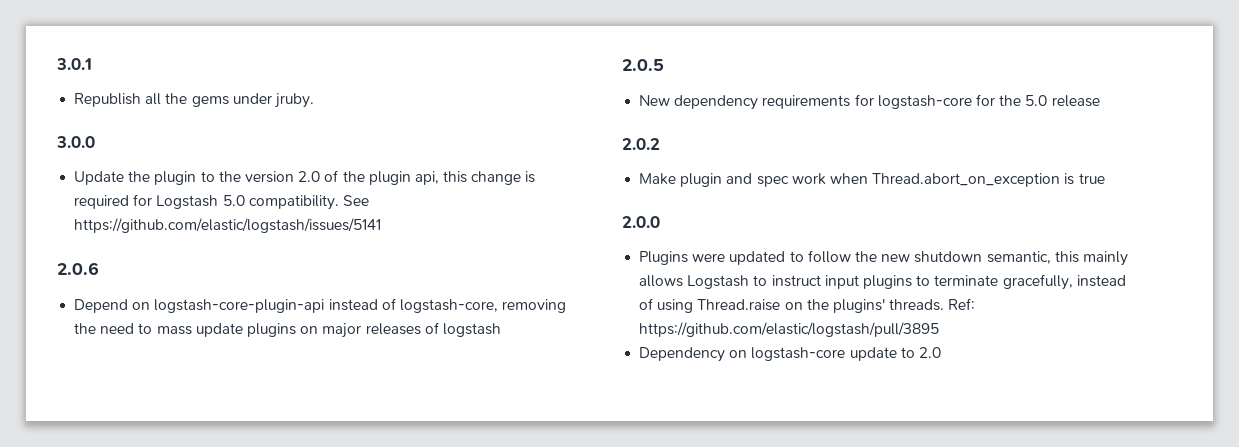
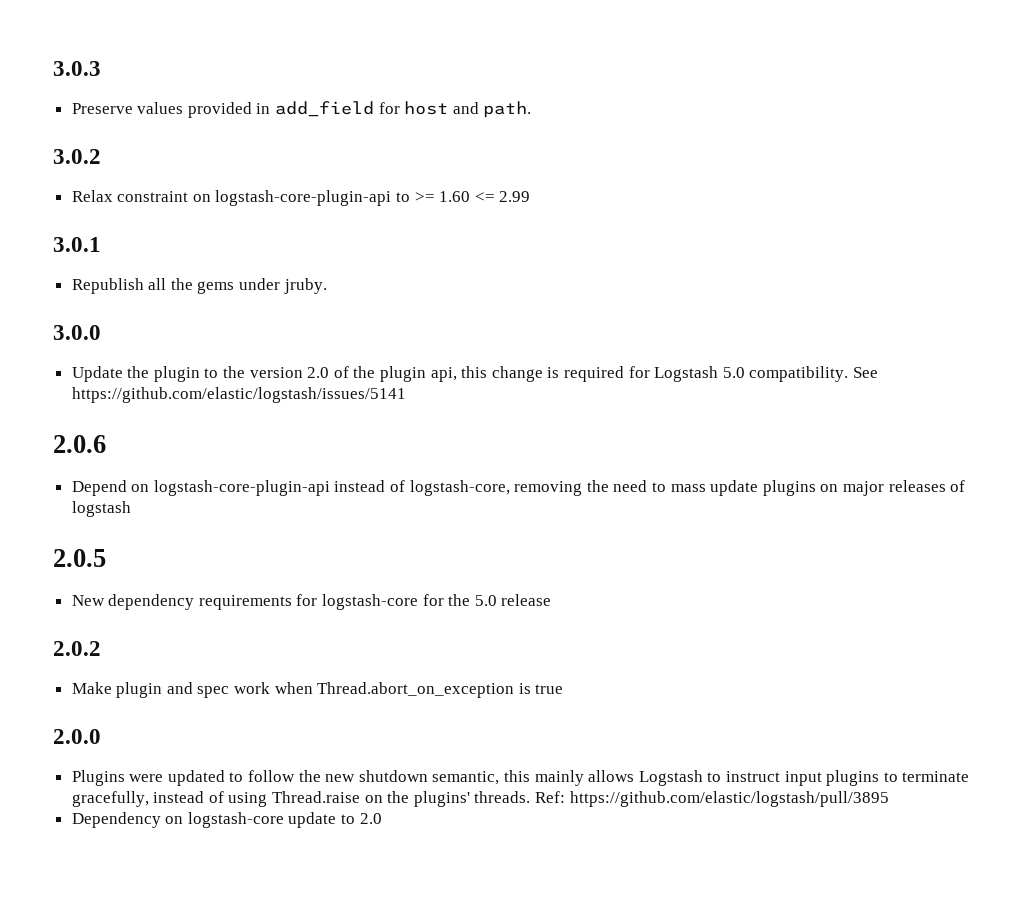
(56, 64) none -> [53,61,101,76] [71,101,532,118] [53,149,101,164] [71,190,531,206] 3.0.3 // Preserve values provided in add_field for host and path. // 3.0.2 // Relax constraint on logstash-core-plugin-api to >= 1.60 <= 2.99 //

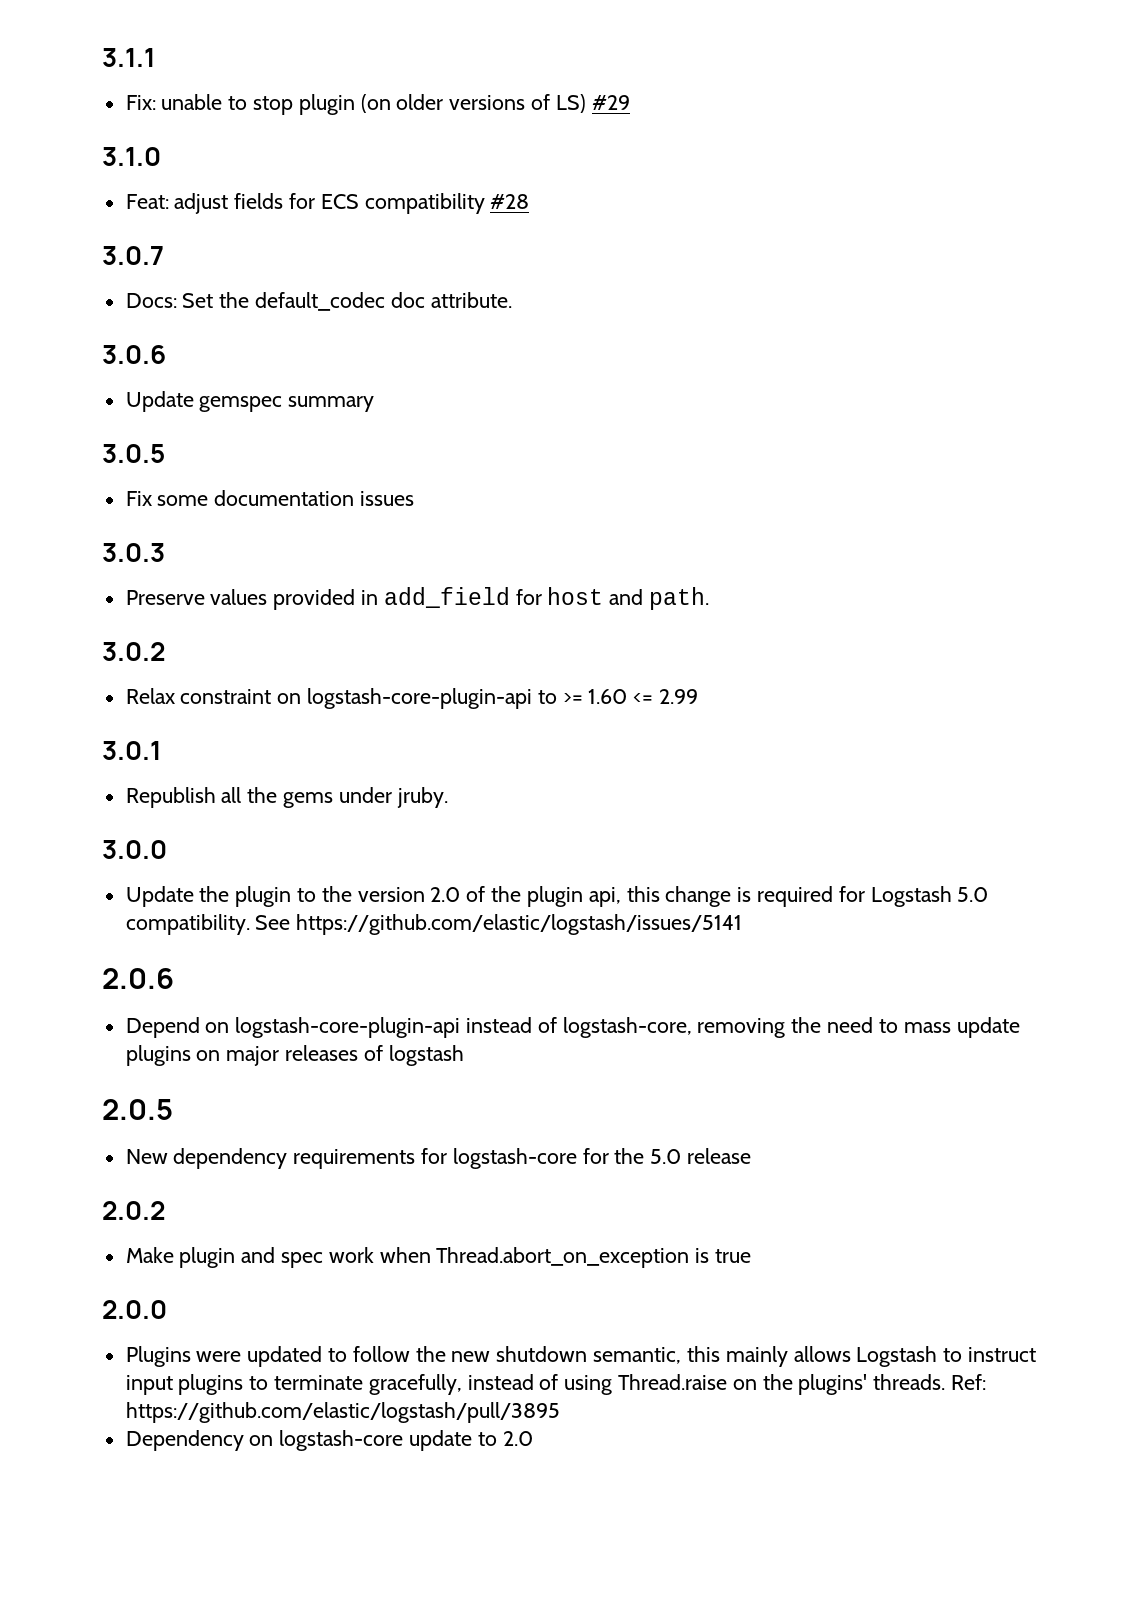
(53, 68) none -> [102,48,155,67] [125,94,630,115] [102,147,161,166] [125,193,530,214] [102,246,164,265] [125,292,512,311] [102,345,166,364] [125,391,375,412] [102,444,165,463] [125,490,415,506] 3.1.1 // Fix: unable to stop plugin (on older versions of LS) #29 // 3.1.0 // Feat: adjust fields for ECS compatibility #28 // 3.0.7 // Docs: Set the default_codec doc attribute. // 3.0.6 // Update gemspec summary // 3.0.5 // Fix some documentation issues //

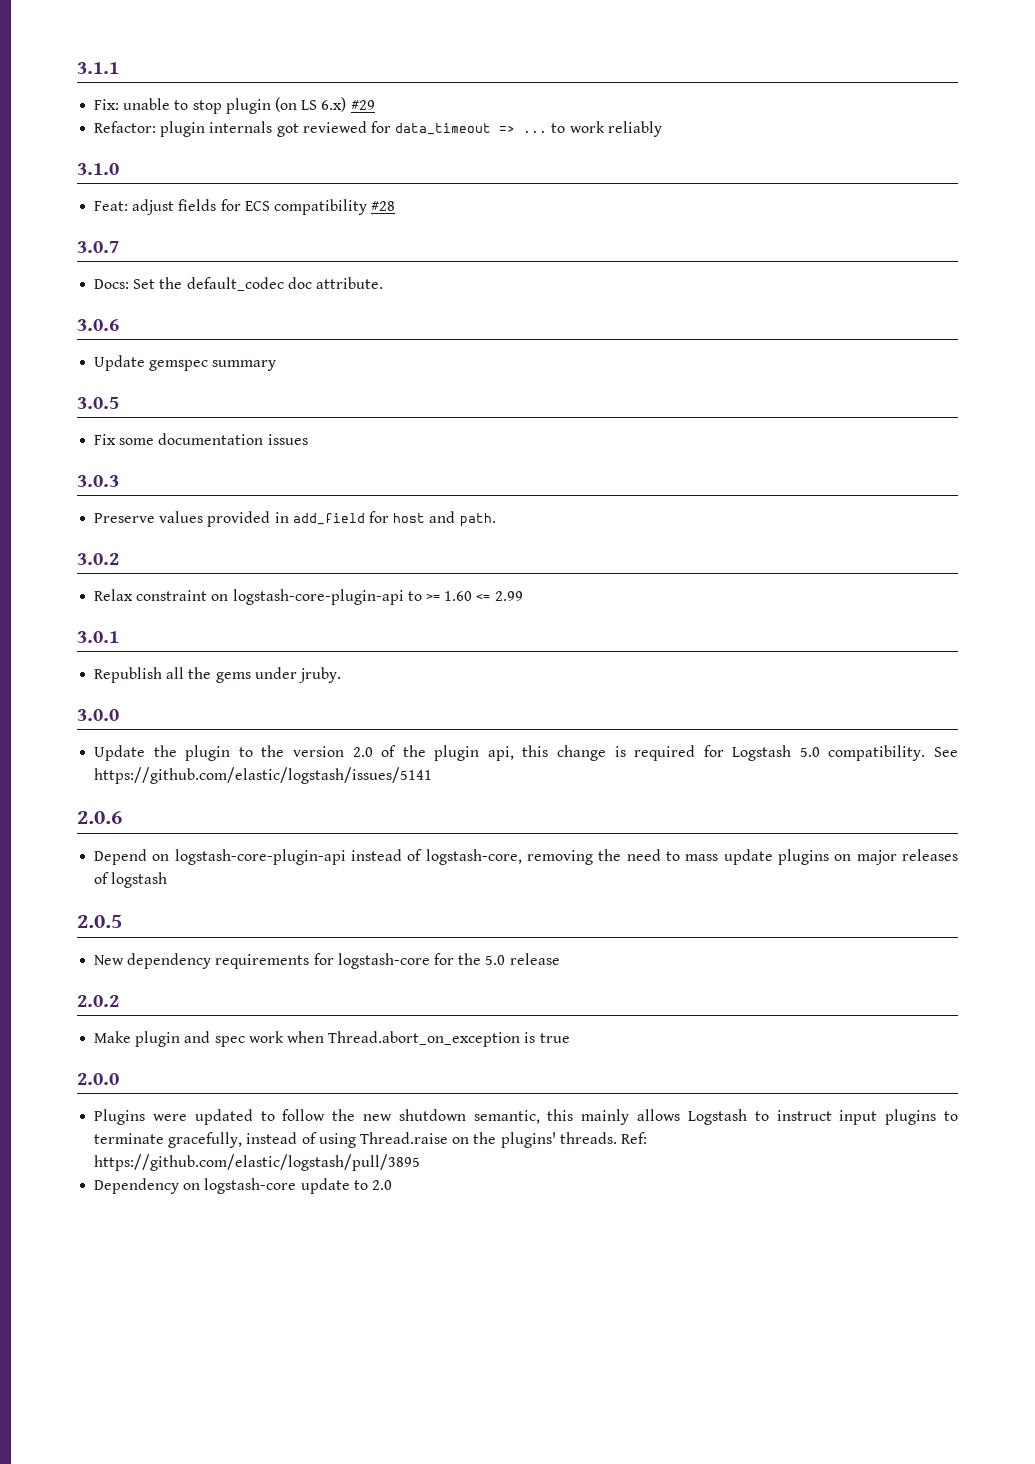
[396,94,630,113] older versions of LS) #29 -> [301,97,375,112] [94,121,662,137] LS 6.x) #29 // Refactor: plugin internals got reviewed for data_timeout => ... to work reliably

